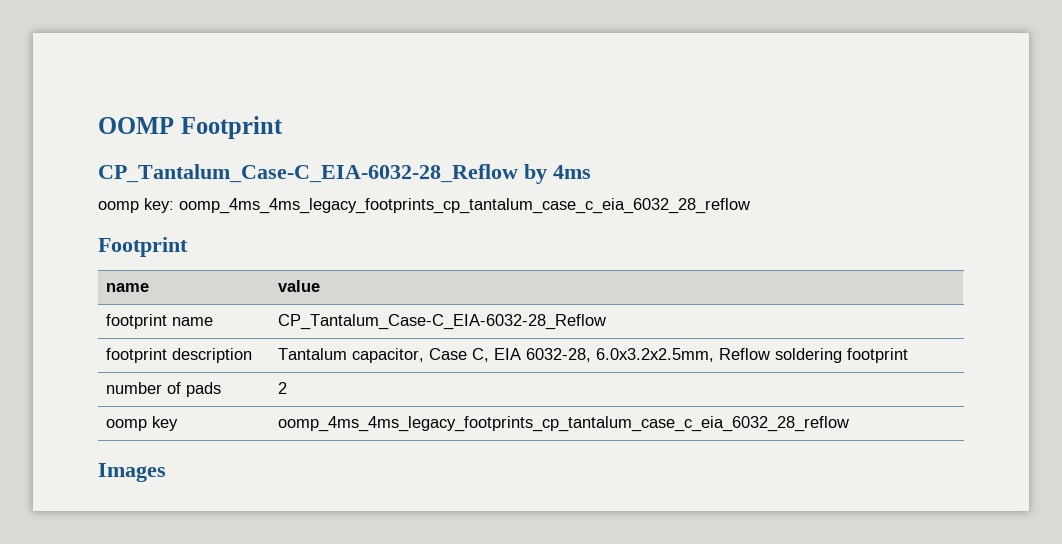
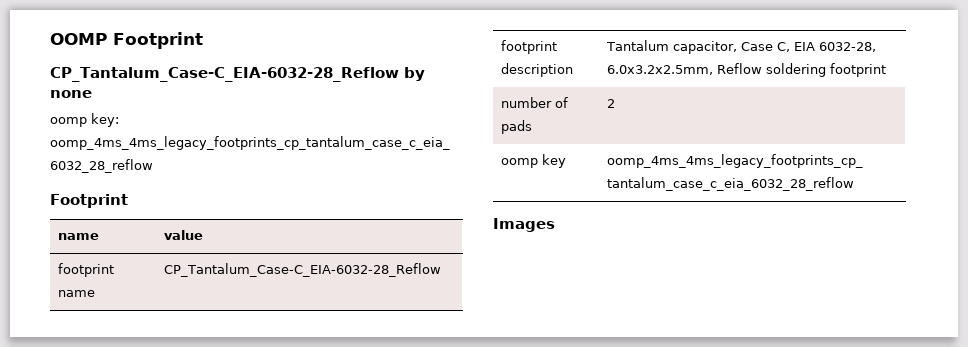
[524,164,591,184] by 4ms -> [403,67,425,81] [50,90,92,98] by none

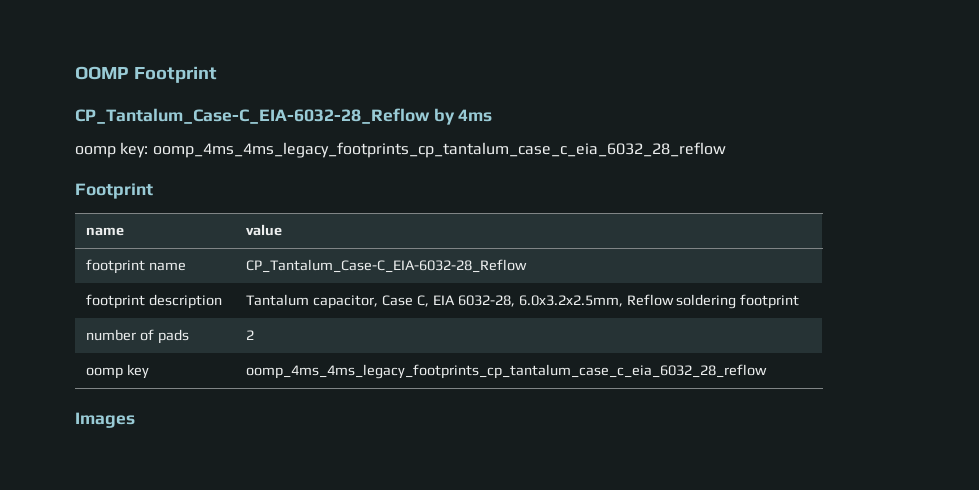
[403,67,425,81] [50,90,92,98] by none -> [433,108,493,125] by 4ms

